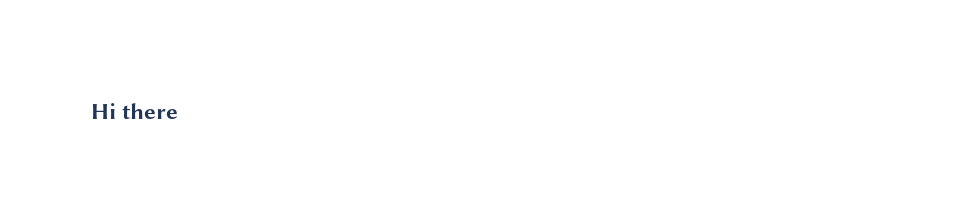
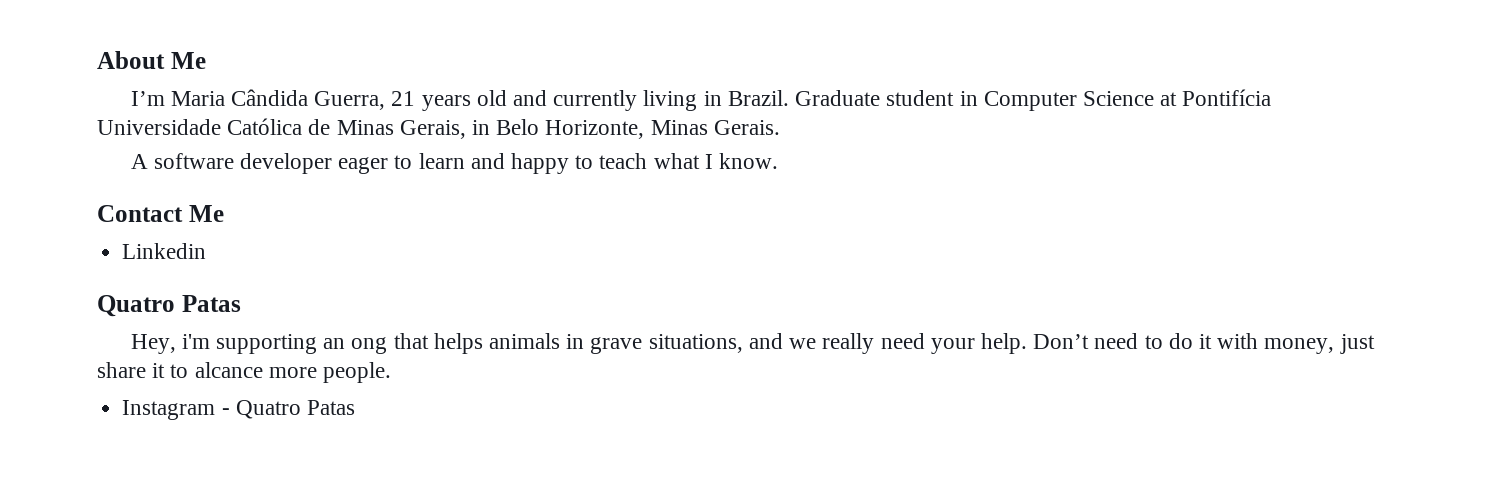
[91,103,179,119] Hi there -> [97,51,206,69] [130,89,1272,111] [97,118,780,139] [130,153,779,174] [97,205,224,222] [122,243,207,259] [97,295,241,317] [130,333,1375,354] [97,362,392,383] [122,400,355,420] About Me // I’m Maria Cândida Guerra, 21 years old and currently living in Brazil. Graduate student in Computer Science at Pontifícia Universidade Católica de Minas Gerais, in Belo Horizonte, Minas Gerais. // A software developer eager to learn and happy to teach what I know. // Contact Me // Linkedin // Quatro Patas // Hey, i'm supporting an ong that helps animals in grave situations, and we really need your help. Don’t need to do it with money, just share it to alcance more people. // Instagram - Quatro Patas

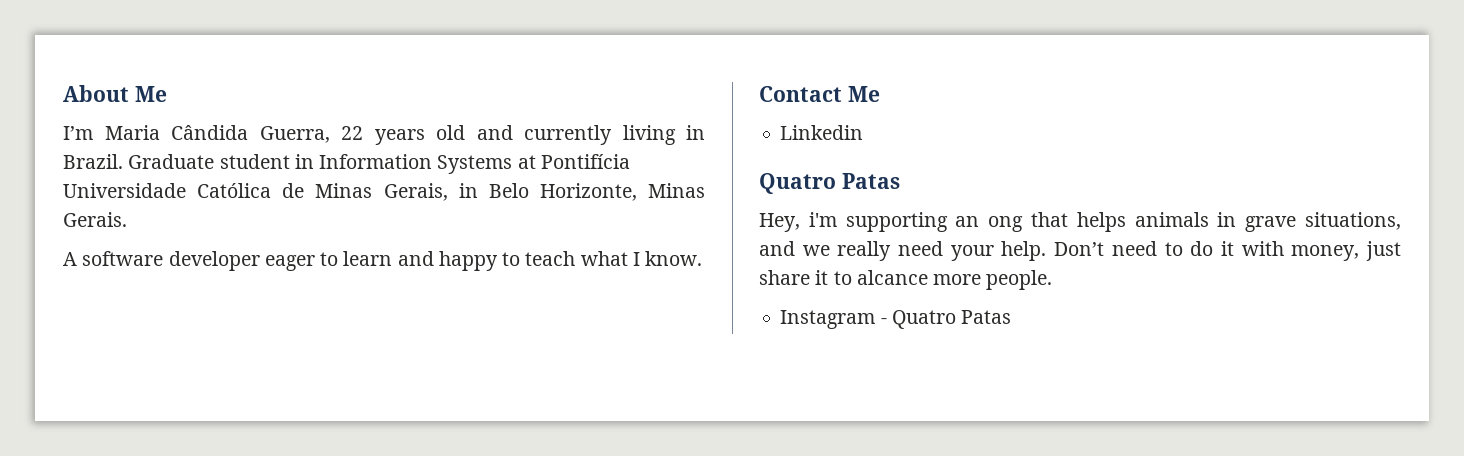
[391,91,416,106] 21 -> [341,126,363,140] 22
[983,91,1154,111] Computer Science -> [319,154,513,174] Information Systems

